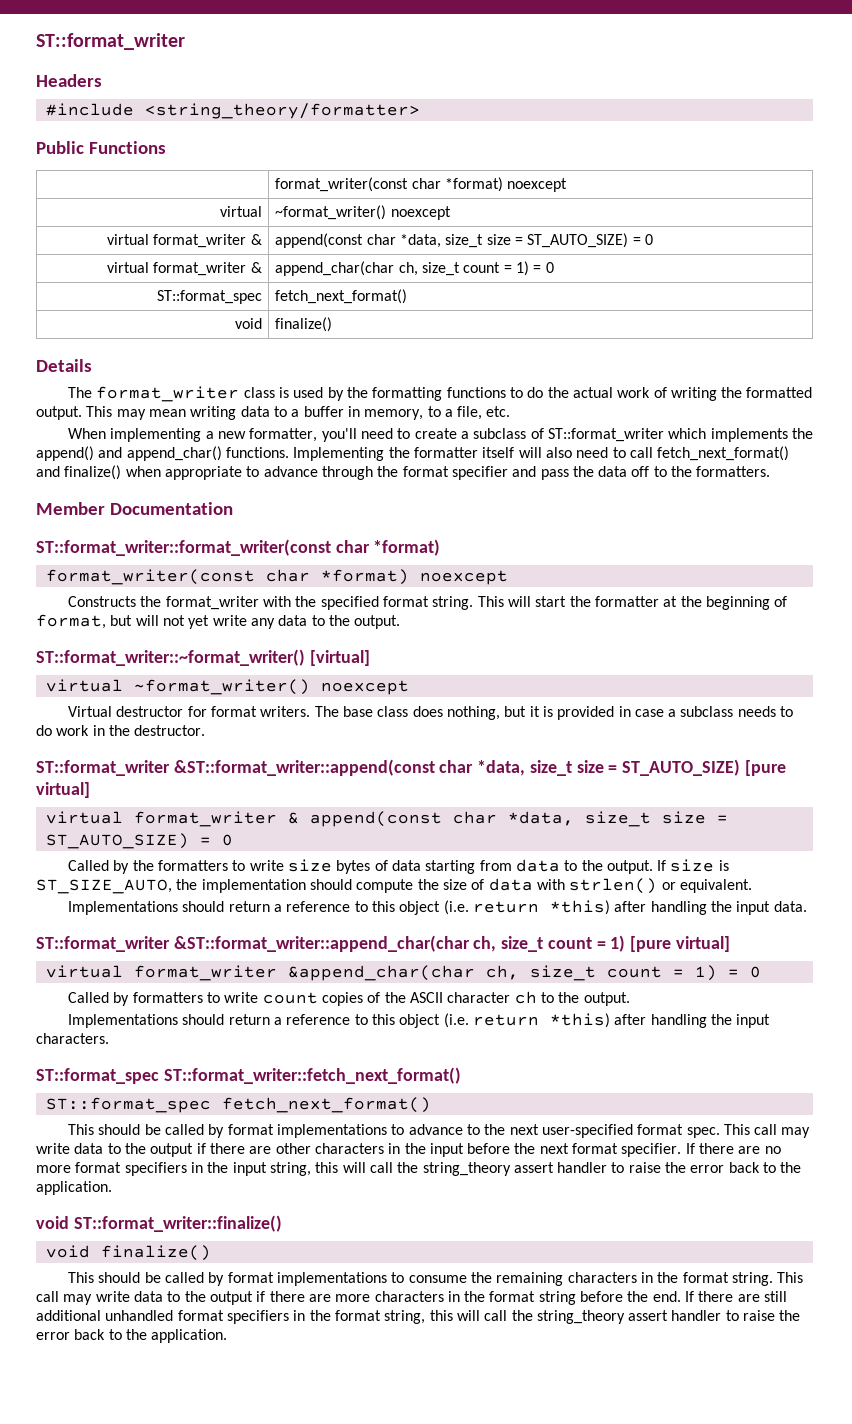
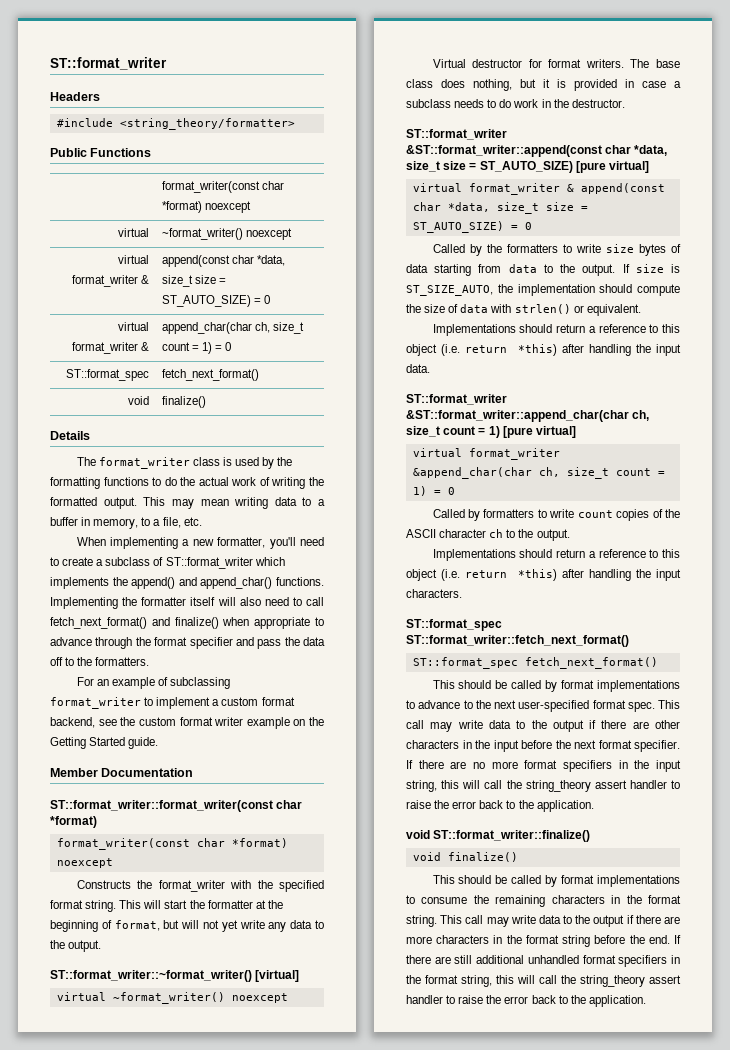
(771, 471) none -> [76,677,230,689] [50,697,295,709] [50,717,324,729] [50,737,159,749] // For an example of subclassing format_writer to implement a custom format backend, see the custom format writer example on the Getting Started guide.

